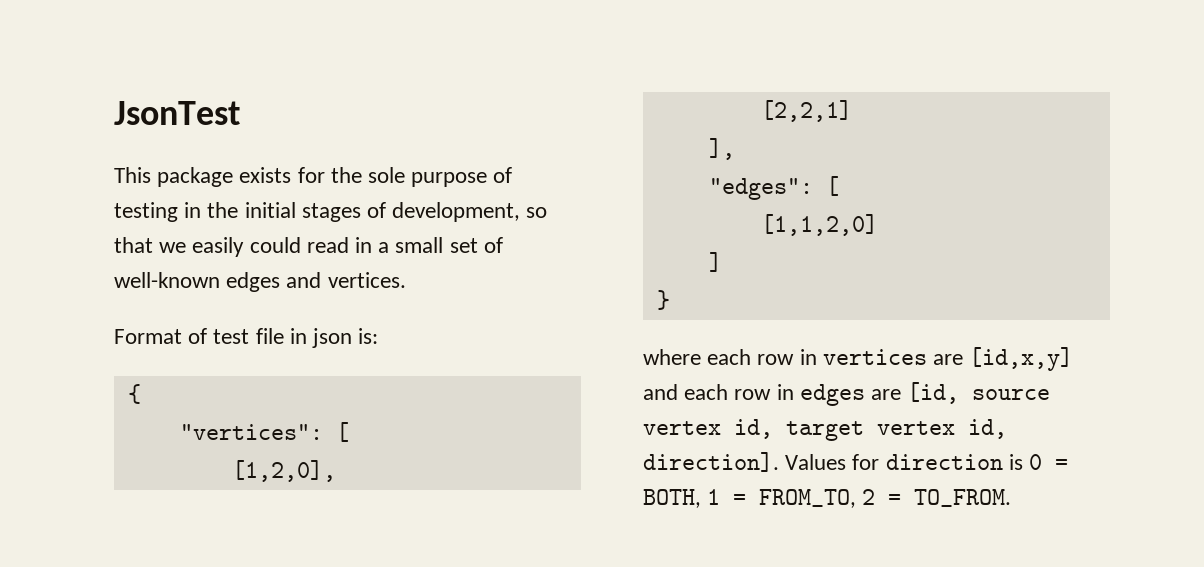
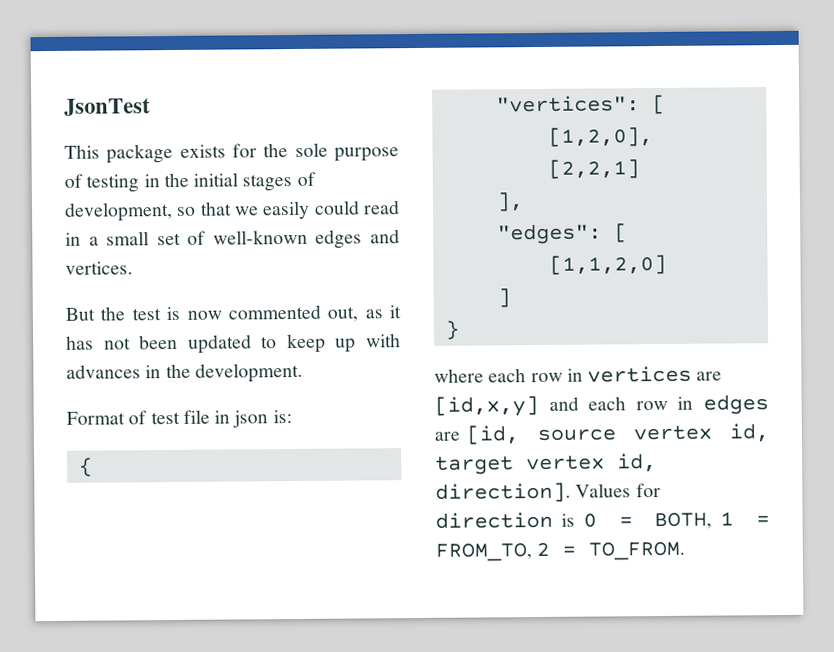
(406, 280) none -> [65,304,401,322] [66,333,401,354] [66,362,303,383] // But the test is now commented out, as it has not been updated to keep up with advances in the development.

